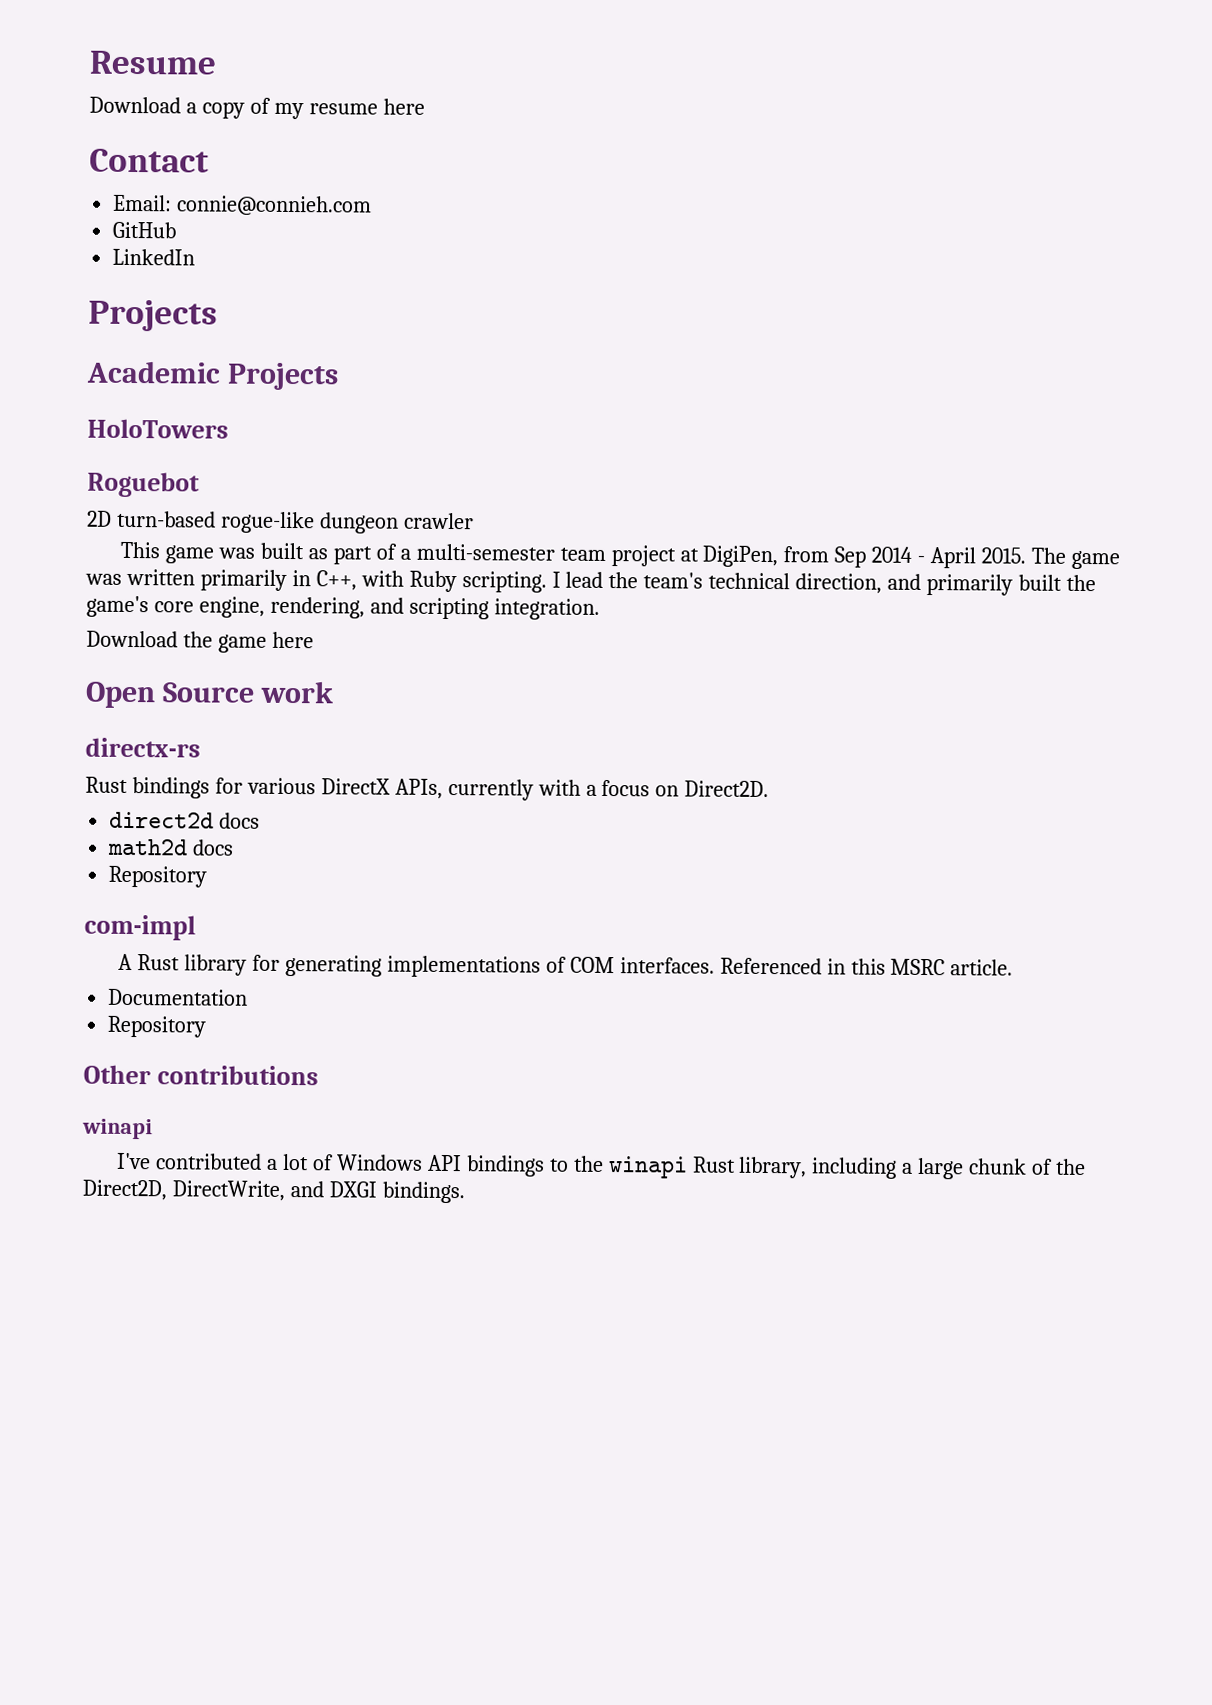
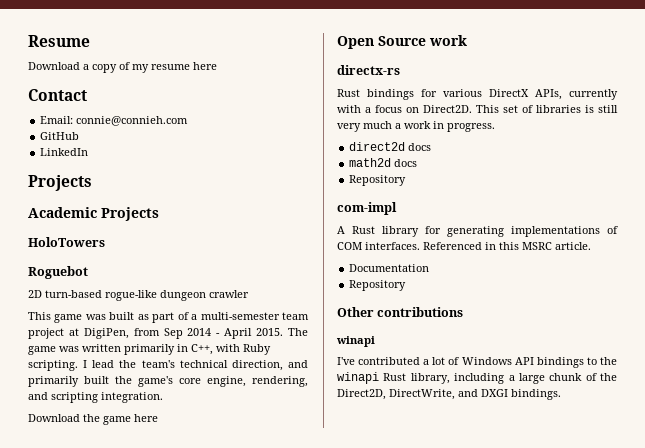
(770, 789) none -> [476,105,618,113] [337,121,495,132] This set of libraries is still very much a work in progress.

